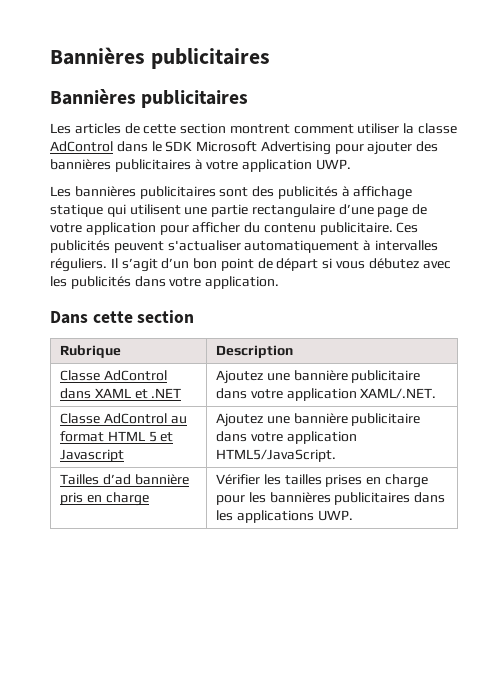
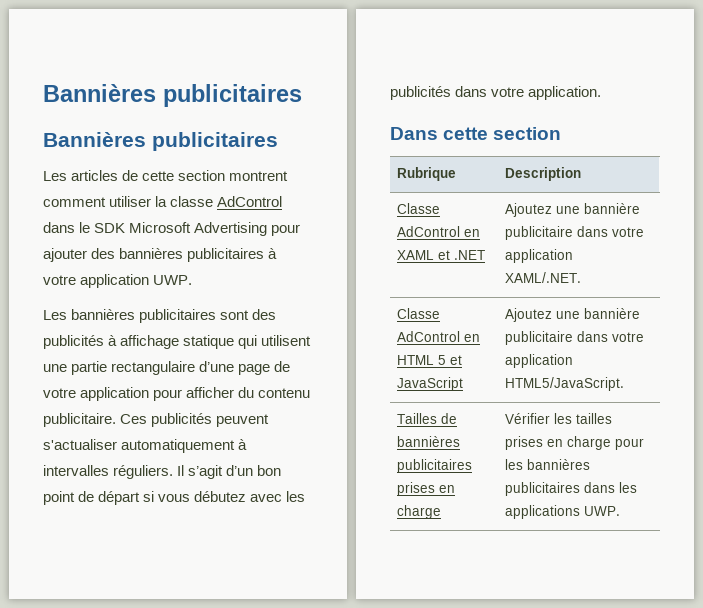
[60,388,92,399] dans -> [464,229,481,237] en
[170,416,187,424] [60,431,105,442] au format -> [464,334,481,342] en
[60,449,125,462] Javascript -> [397,377,464,391] JavaScript
[102,474,189,485] [60,492,84,505] d’ad bannière pris -> [441,413,458,424] [397,436,461,447] [397,459,473,473] [397,482,436,496] de bannières publicitaires prises

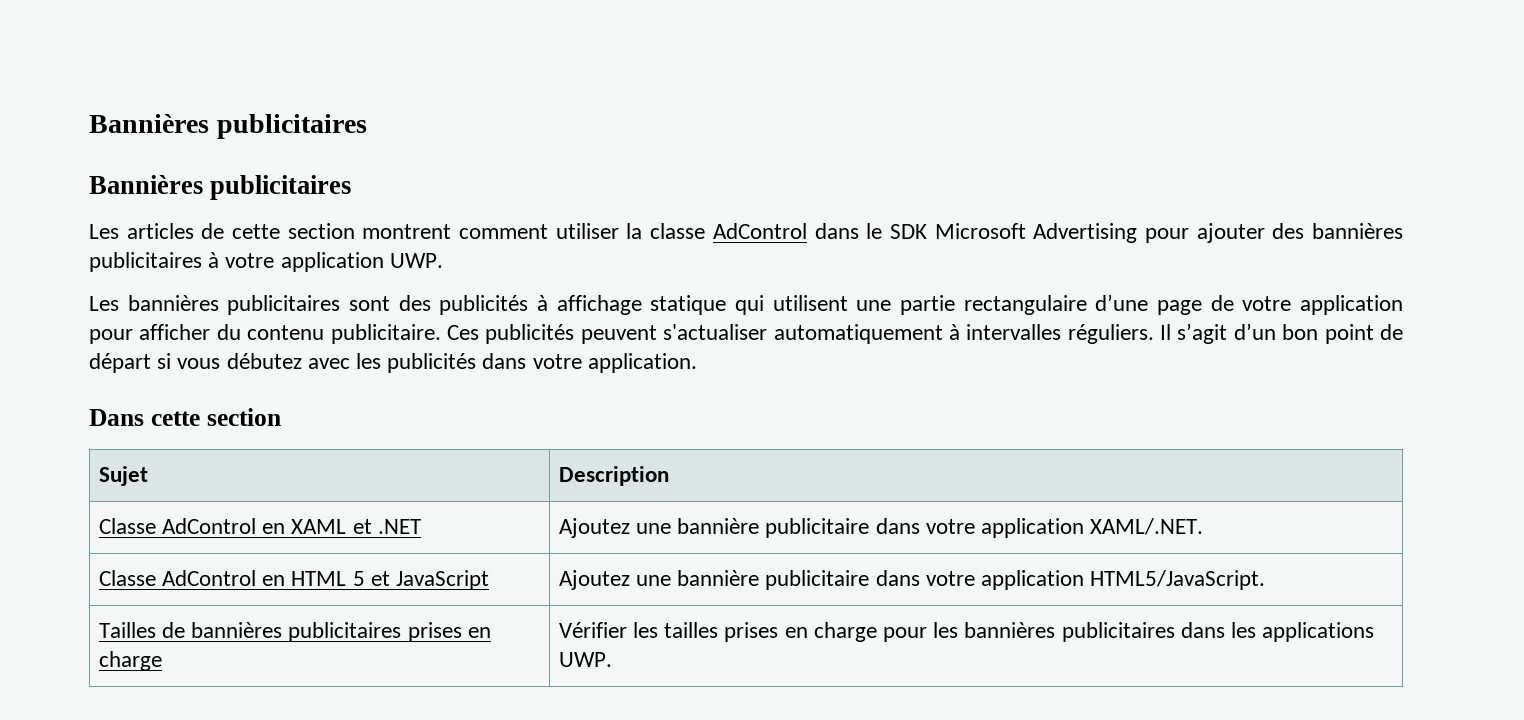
[397,167,457,181] Rubrique -> [98,466,148,486] Sujet

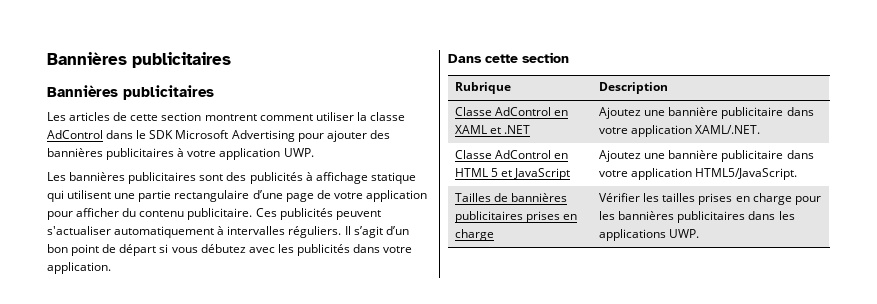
[98,466,148,486] Sujet -> [455,82,512,94] Rubrique

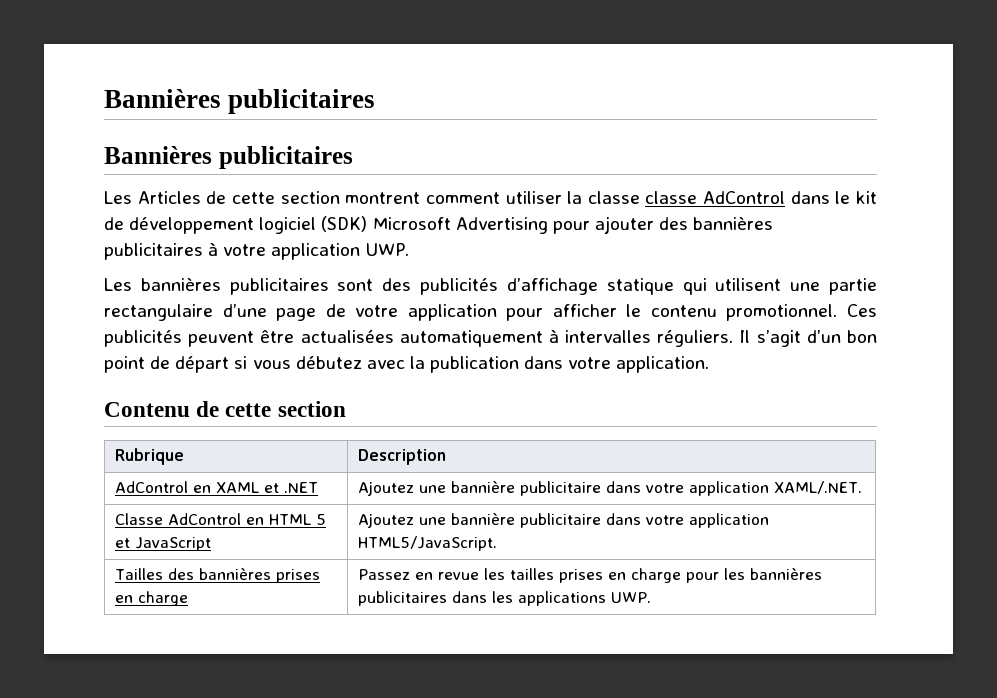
[69,112,111,121] articles -> [137,191,201,204] Articles
(405, 116) none -> [645,191,698,204] classe
[149,130,174,139] SDK -> [855,191,877,204] [104,216,368,234] kit de développement logiciel (SDK)
[305,172,368,184] à affichage -> [506,278,598,295] d’affichage
[122,208,253,220] du contenu publicitaire. -> [626,304,838,321] le contenu promotionnel.
[47,226,111,235] s'actualiser -> [260,330,394,343] être actualisées
[277,244,350,256] les publicités -> [409,356,520,373] la publication
[448,54,482,63] Dans -> [104,401,220,417] Contenu de
[455,107,493,116] Classe -> (447, 457) none
[494,193,568,202] [455,211,524,223] de bannières publicitaires -> [168,568,272,580] des bannières
[599,193,641,202] Vérifier -> [358,569,480,580] Passez en revue

